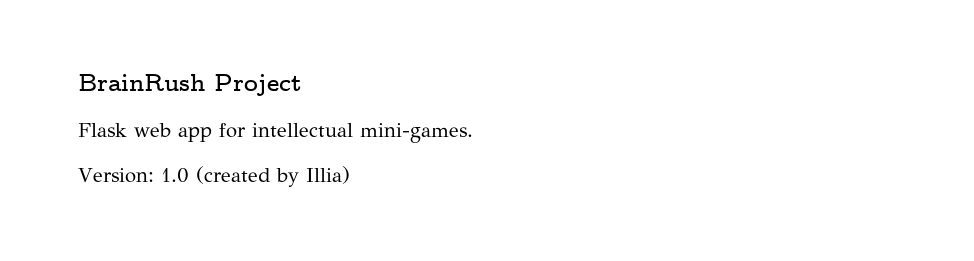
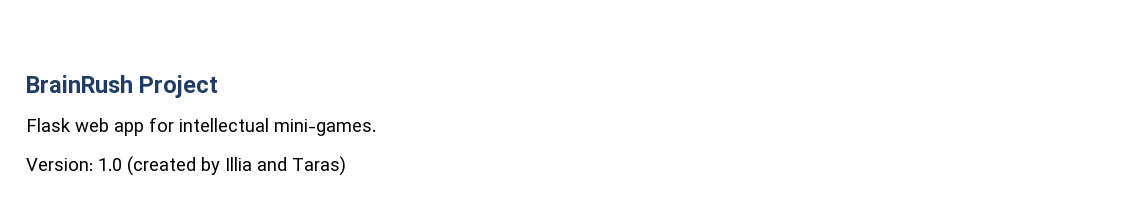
[305,166,350,184] Illia) -> [225,156,346,176] Illia and Taras)

